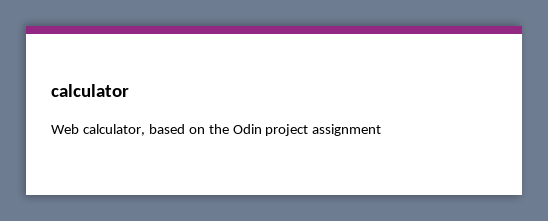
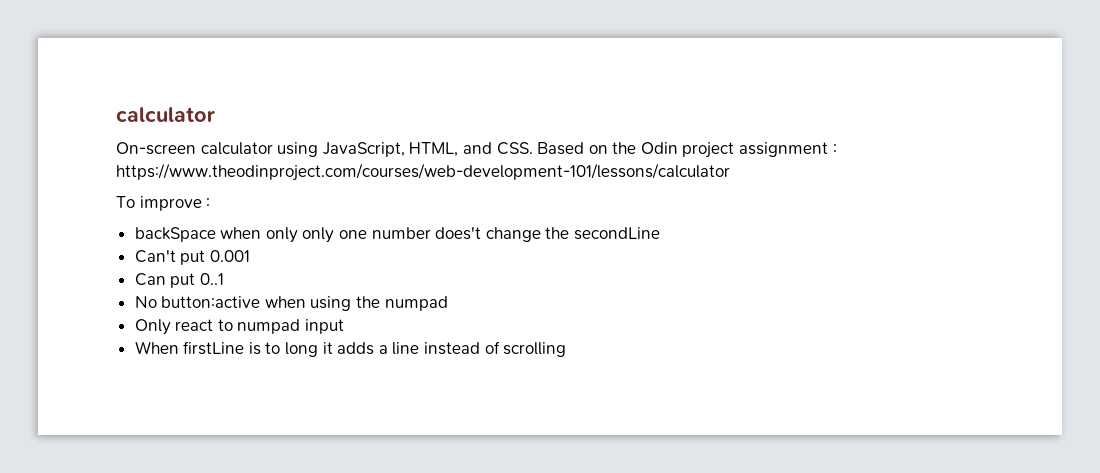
[51,124,185,136] Web calculator, based -> [116,142,585,157] On-screen calculator using JavaScript, HTML, and CSS. Based
(382, 130) none -> [832,144,837,154] [116,163,730,181] [116,196,211,211] [134,227,661,243] [134,250,250,265] [134,273,224,288] [134,296,448,311] [134,319,345,335] [134,341,567,357] : https://www.theodinproject.com/courses/web-development-101/lessons/calculator // To improve : // backSpace when only only one number does't change the secondLine // Can't put 0.001 // Can put 0..1 // No button:active when using the numpad // Only react to numpad input // When firstLine is to long it adds a line instead of scrolling

